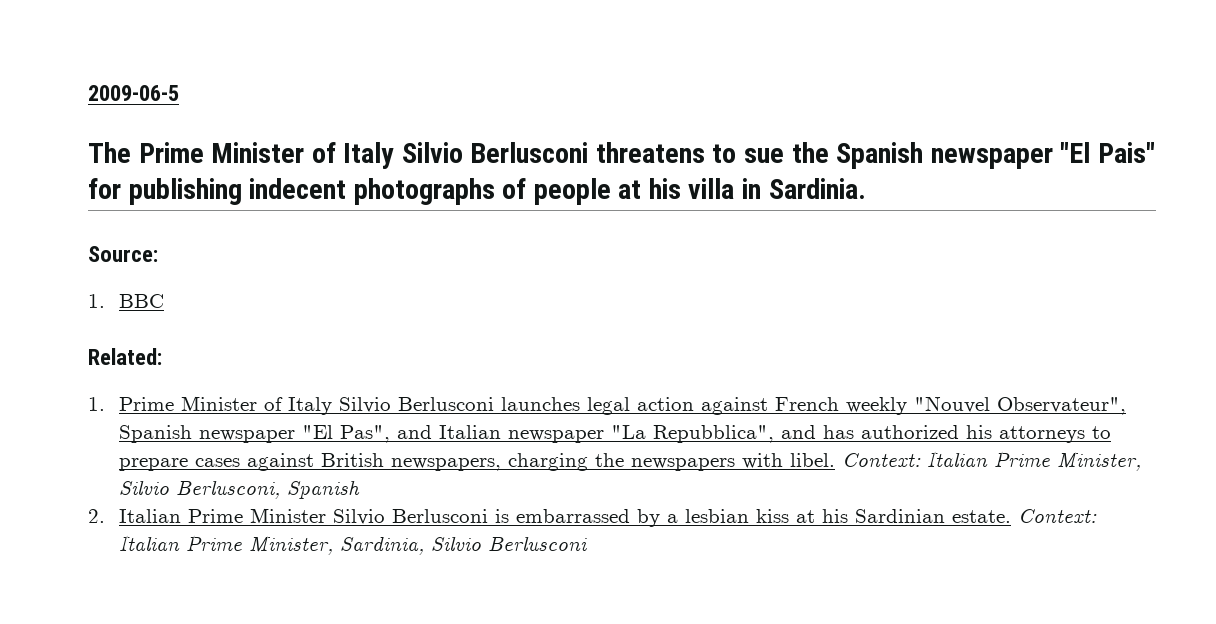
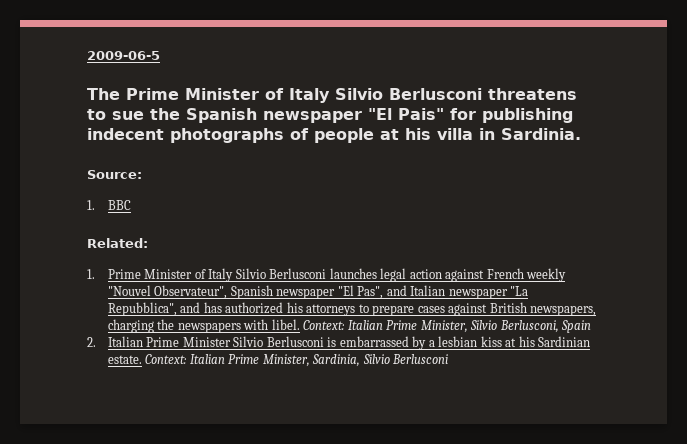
[287,480,361,499] Spanish -> [561,320,592,333] Spain

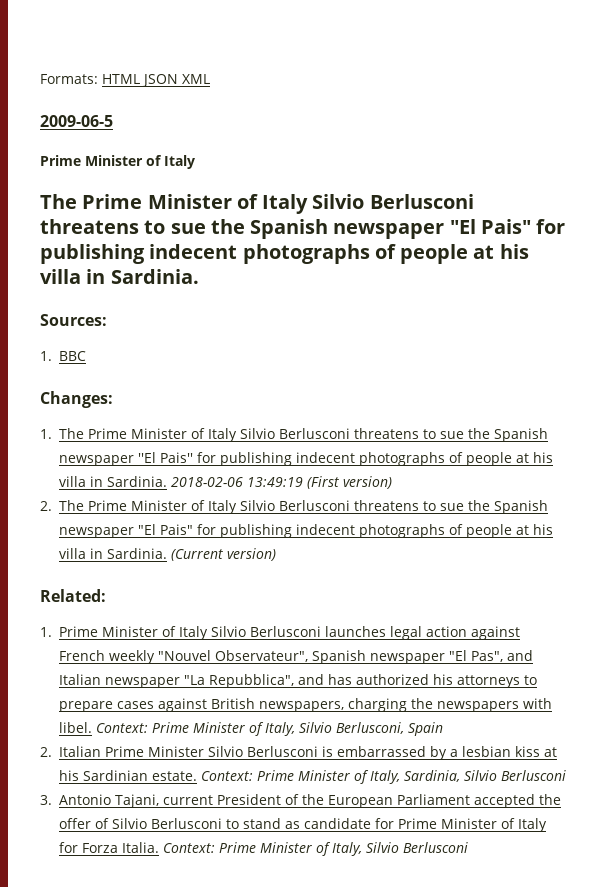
[87,51,160,60] 2009-06-5 -> [40,74,210,87] [40,115,113,127] [40,155,195,169] Formats: HTML JSON XML // 2009-06-5 // Prime Minister of Italy
[87,170,142,179] Source: -> [40,314,107,326] Sources:
(131, 205) none -> [40,391,113,408] [40,428,548,442] [59,452,553,466] [59,476,392,489] [40,500,548,514] [59,524,553,538] [59,548,276,561] // Changes: // 1. The Prime Minister of Italy Silvio Berlusconi threatens to sue the Spanish newspaper ''El Pais'' for publishing indecent photographs of people at his villa in Sardinia. 2018-02-06 13:49:19 (First version) // 2. The Prime Minister of Italy Silvio Berlusconi threatens to sue the Spanish newspaper "El Pais" for publishing indecent photographs of people at his villa in Sardinia. (Current version)
[347,320,468,333] Italian Prime Minister, -> [152,722,295,736] Prime Minister of Italy,
[189,354,310,367] Italian Prime Minister, -> [257,770,400,784] Prime Minister of Italy,
(449, 359) none -> [40,794,561,808] [59,818,547,832] [59,842,468,856] // 3. Antonio Tajani, current President of the European Parliament accepted the offer of Silvio Berlusconi to stand as candidate for Prime Minister of Italy for Forza Italia. Context: Prime Minister of Italy, Silvio Berlusconi

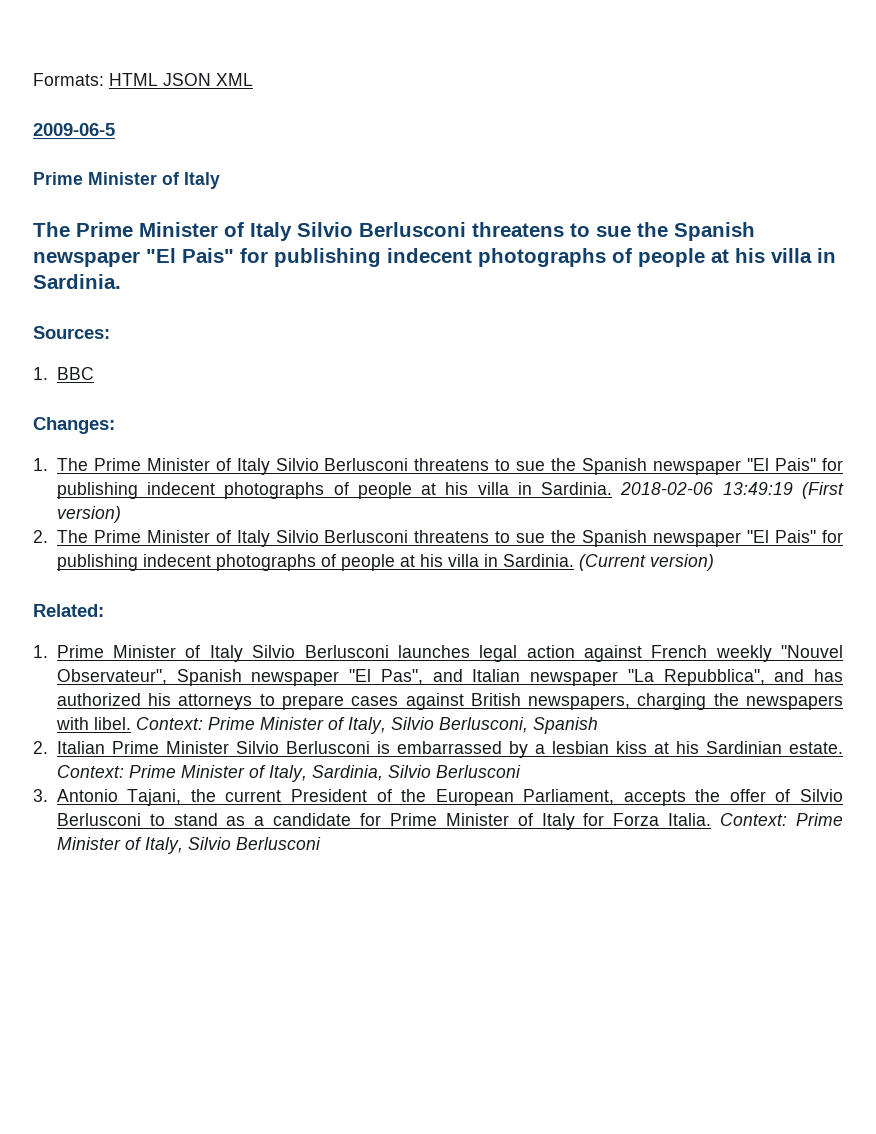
[408,722,443,736] Spain -> [532,717,598,734] Spanish
(159, 801) none -> [190,789,216,802] the
[396,794,535,808] Parliament accepted -> [523,789,686,806] Parliament, accepts
(300, 825) none -> [254,816,265,826] a

